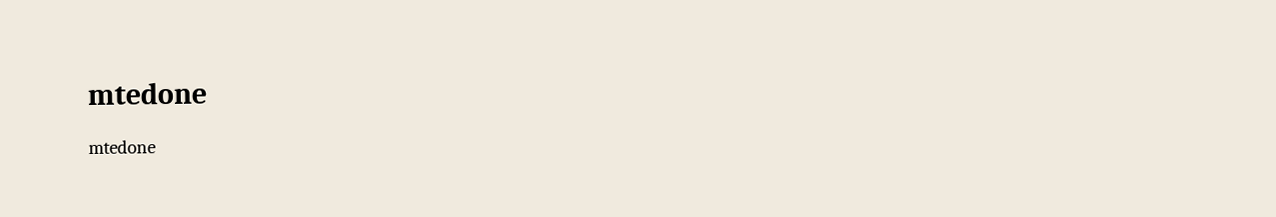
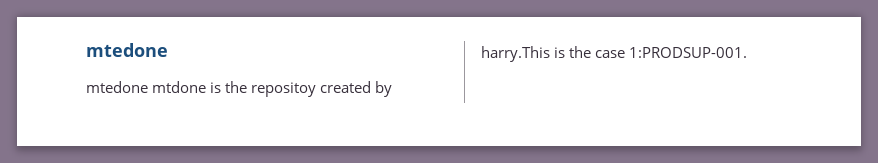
(156, 147) none -> [152,81,393,97] [481,46,748,62] mtdone is the repositoy created by harry.This is the case 1:PRODSUP-001.

